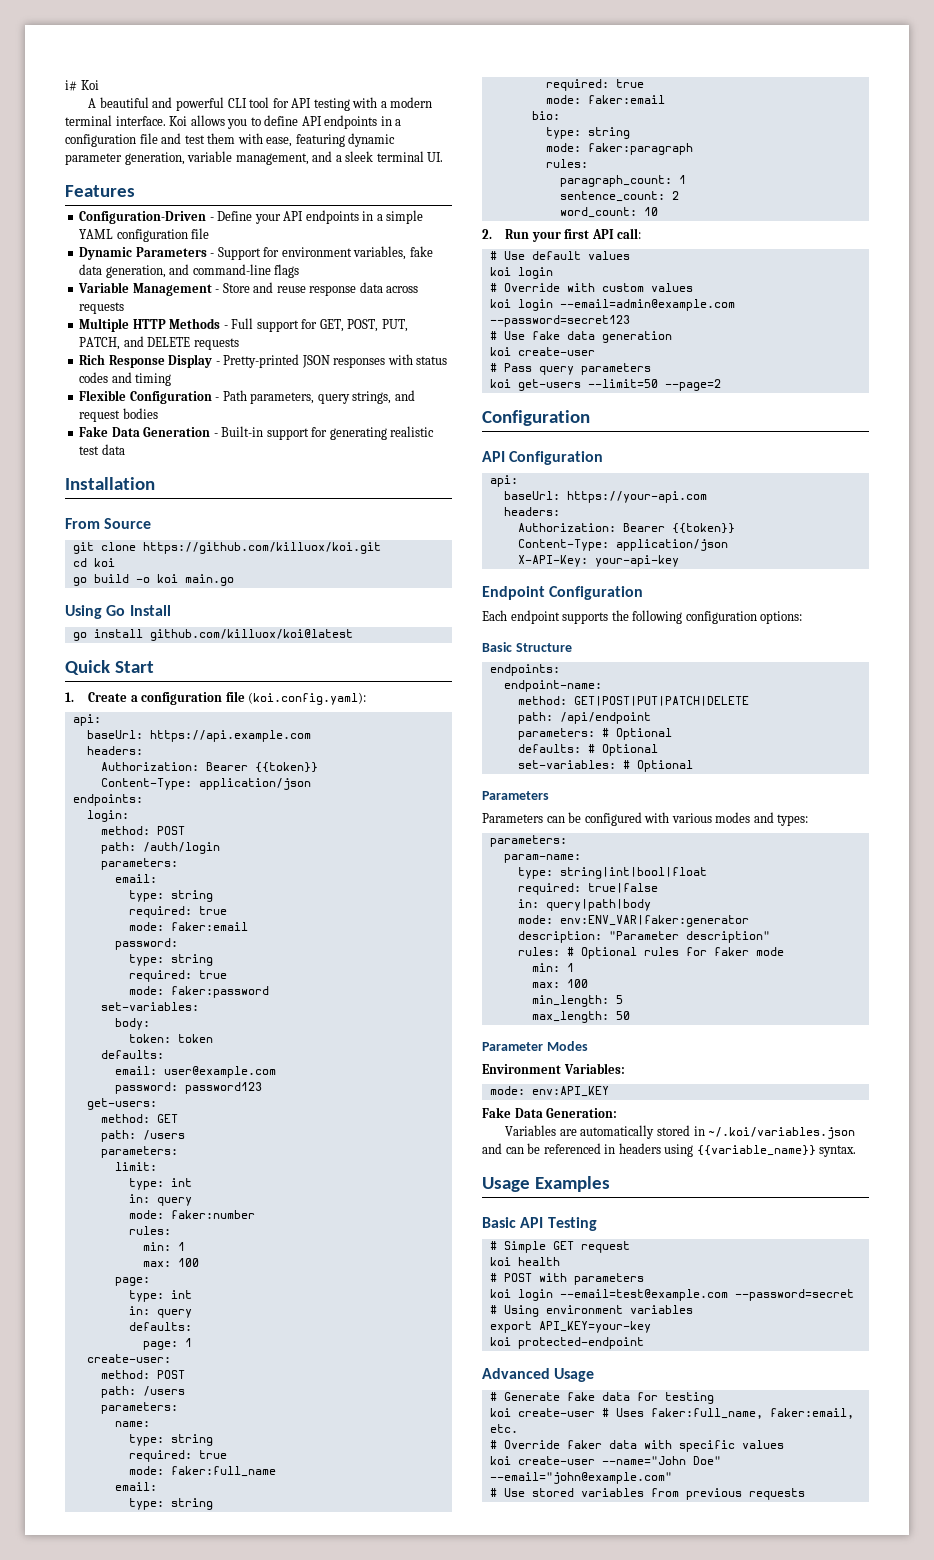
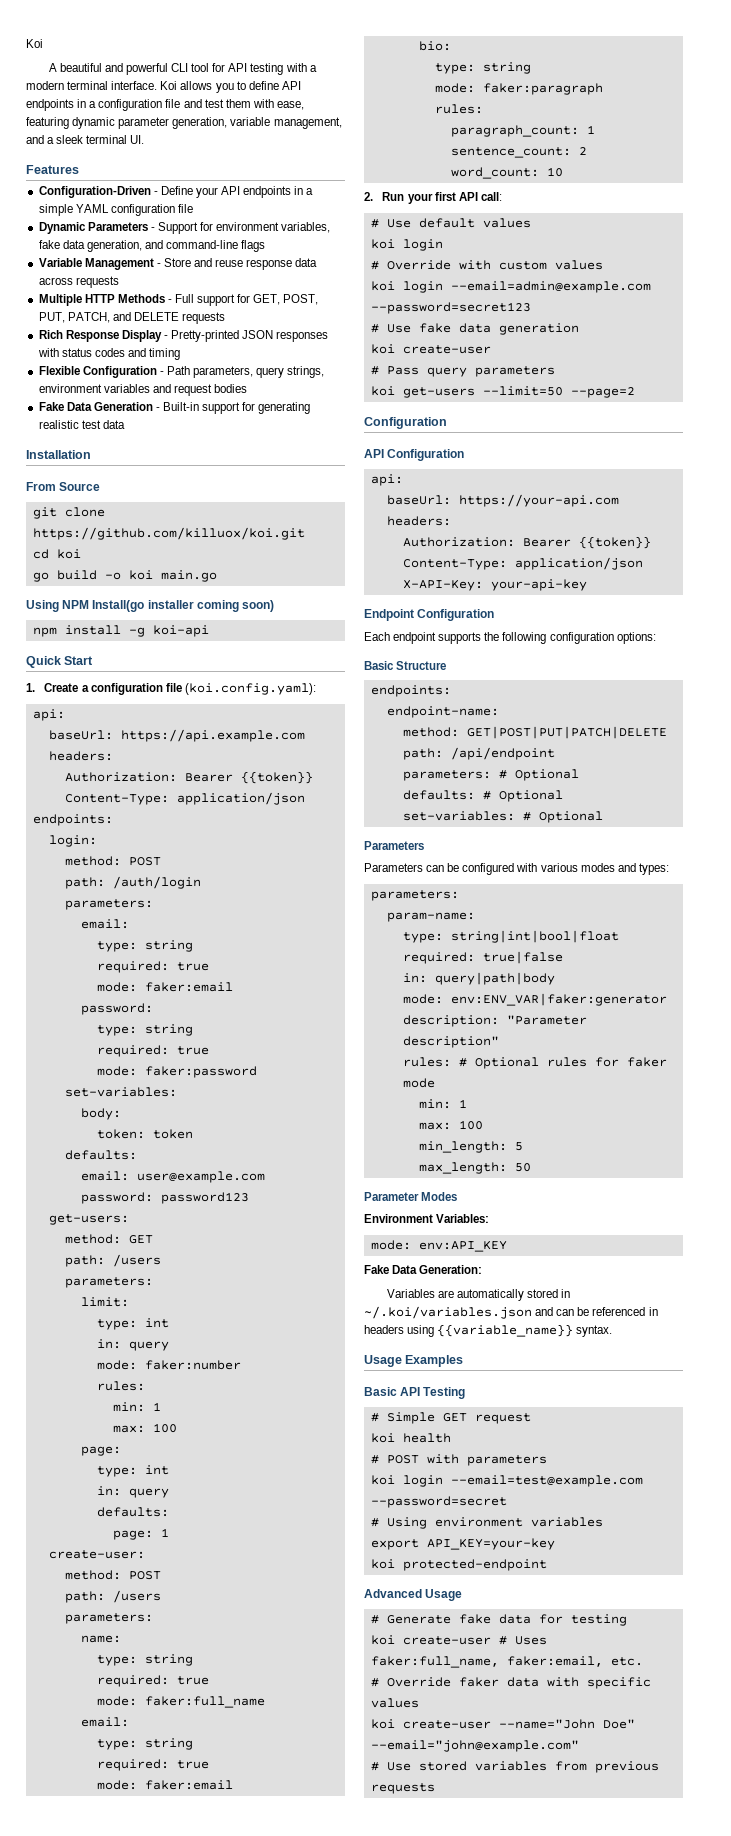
[65,80,77,91] i# -> (26, 43) none
(392, 397) none -> [38,384,150,393] environment variables
[106,605,171,616] [72,629,353,641] Go Install // go install github.com/killuox/koi@latest -> [62,600,275,612] [32,625,209,637] NPM Install(go installer coming soon) // npm install -g koi-api

